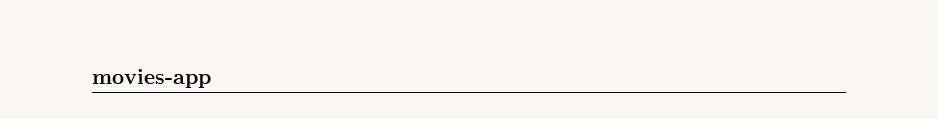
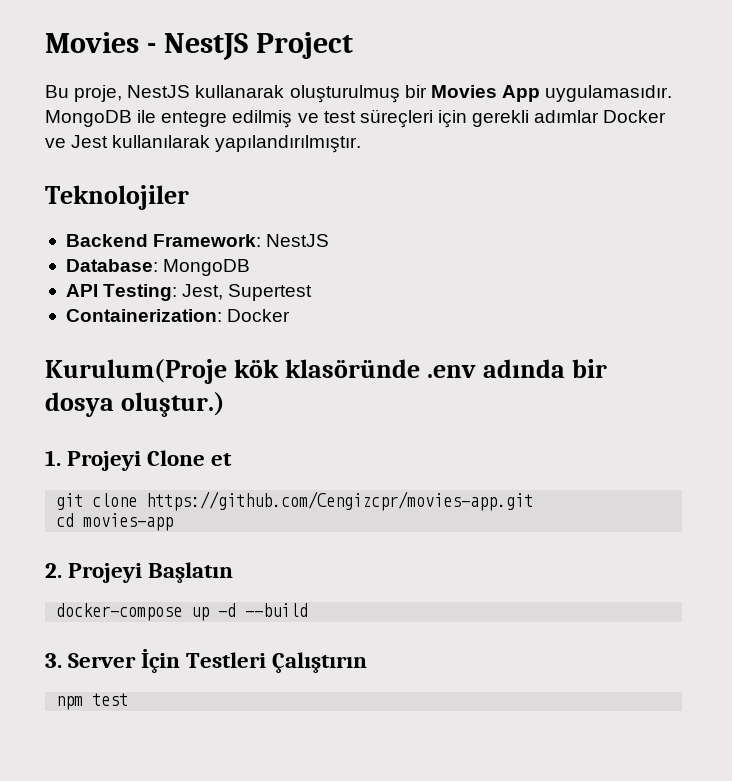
[92,69,211,88] movies-app -> [45,32,354,60] [45,85,673,103] [45,109,667,128] [45,135,362,153] [45,185,189,210] [65,234,330,247] [65,259,251,276] [65,284,313,301] [65,309,291,322] [45,359,608,384] [45,392,226,417] [45,450,233,471] [56,491,534,511] [56,513,174,531] [45,562,234,583] [56,603,309,621] [45,649,368,673] [56,693,129,710] Movies - NestJS Project // Bu proje, NestJS kullanarak oluşturulmuş bir Movies App uygulamasıdır. MongoDB ile entegre edilmiş ve test süreçleri için gerekli adımlar Docker ve Jest kullanılarak yapılandırılmıştır. // Teknolojiler // Backend Framework: NestJS // Database: MongoDB // API Testing: Jest, Supertest // Containerization: Docker // Kurulum(Proje kök klasöründe .env adında bir dosya oluştur.) // 1. Projeyi Clone et // git clone https://github.com/Cengizcpr/movies-app.git // cd movies-app // 2. Projeyi Başlatın // docker-compose up -d --build // 3. Server İçin Testleri Çalıştırın // npm test

